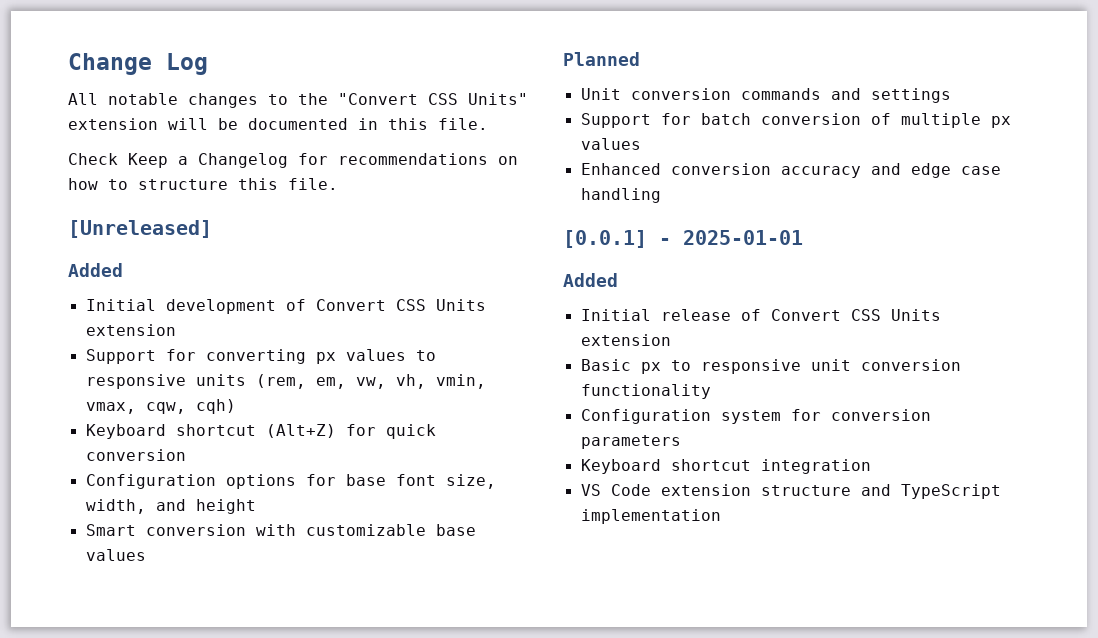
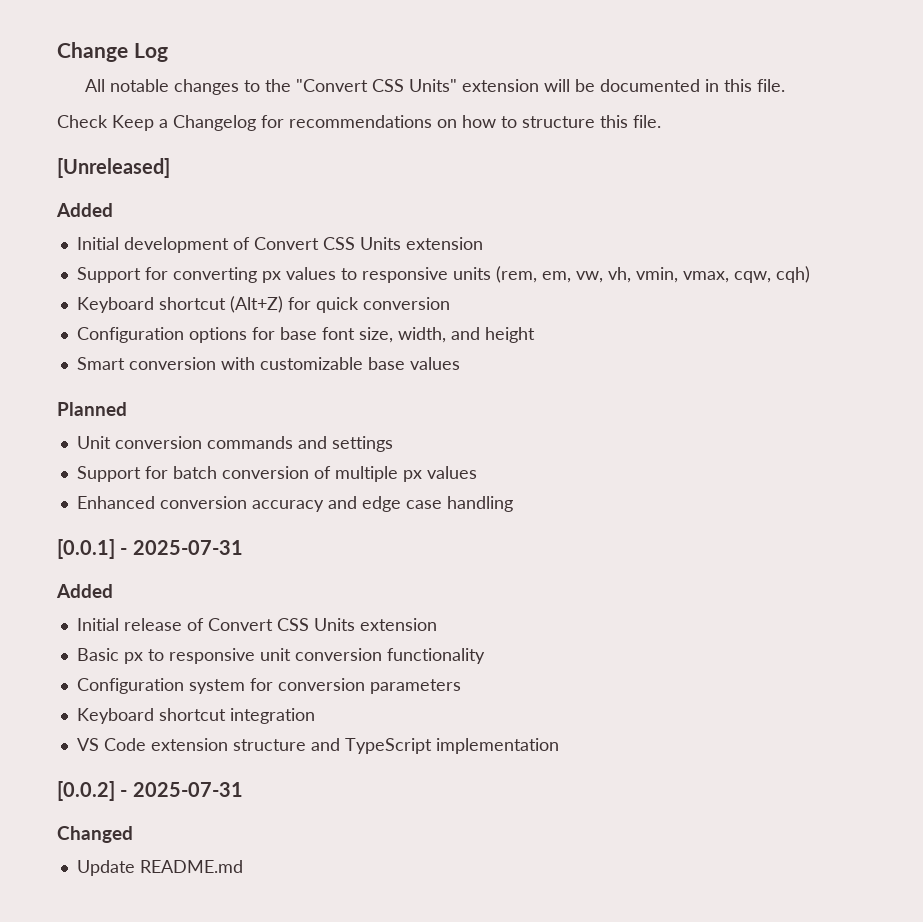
[683,230,803,245] 2025-01-01 -> [132,540,243,555] 2025-07-31
(721, 516) none -> [57,781,243,801] [57,826,133,843] [76,860,243,876] // [0.0.2] - 2025-07-31 // Changed // Update README.md

